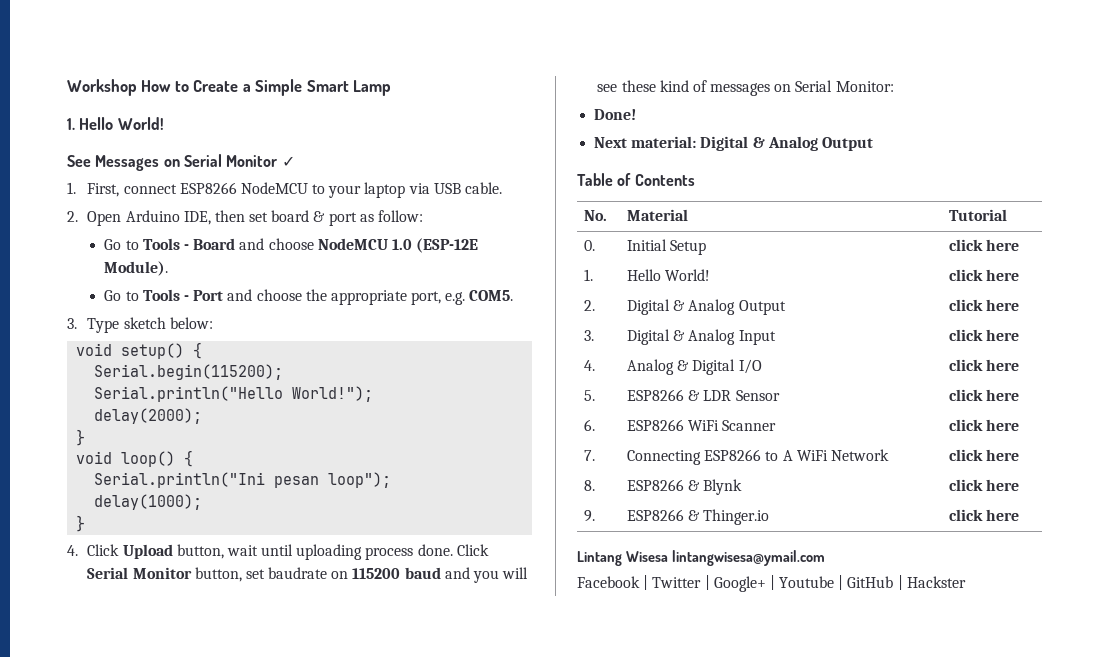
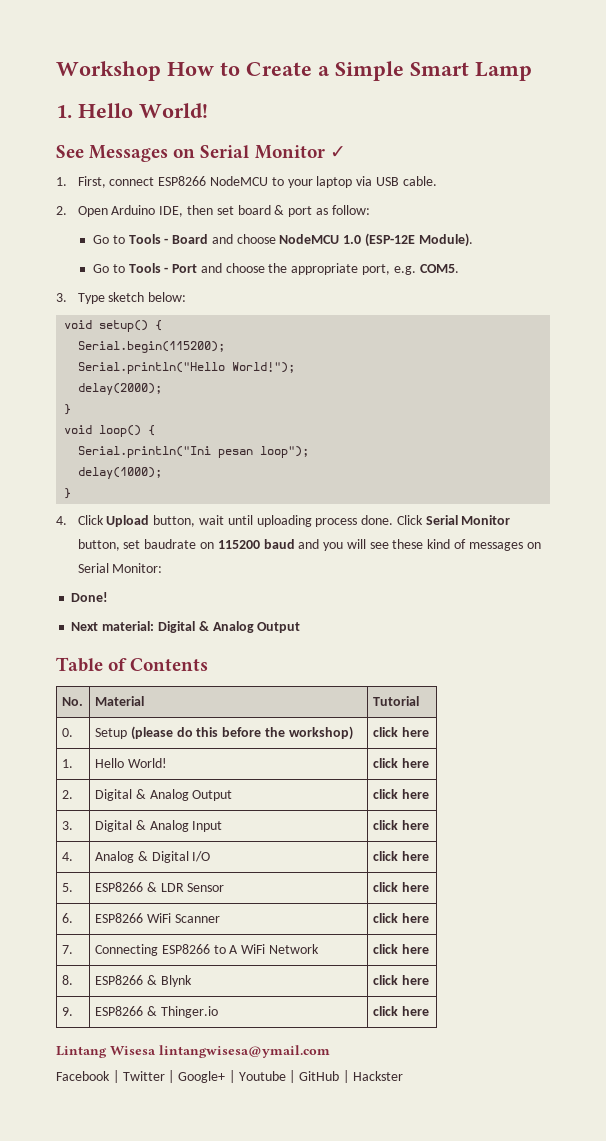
[626,239,667,251] Initial -> (73, 732) none
(707, 247) none -> [130,726,353,740] (please do this before the workshop)

